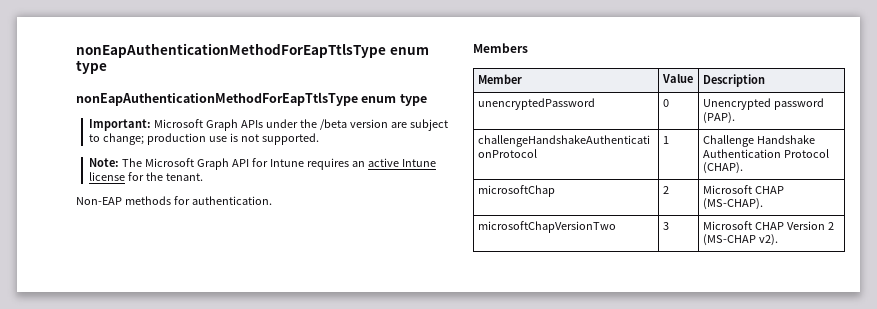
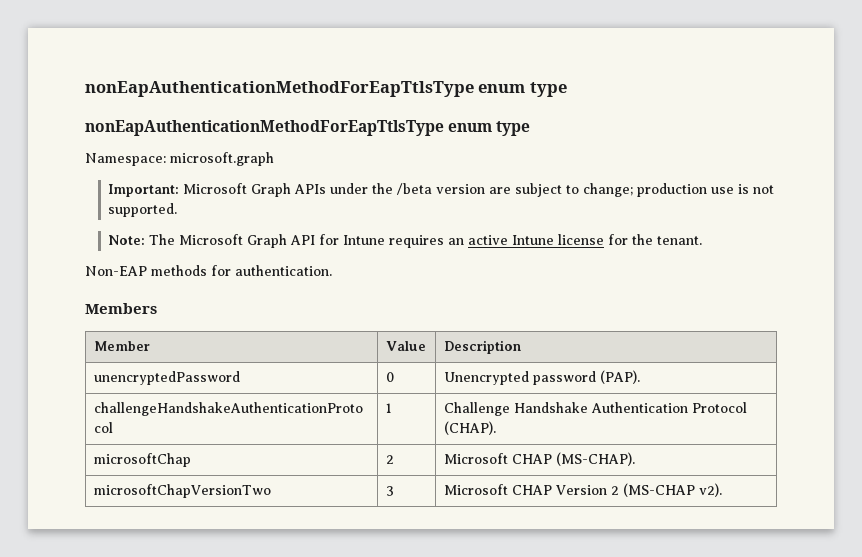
(427, 100) none -> [85,152,274,166] // Namespace: microsoft.graph

